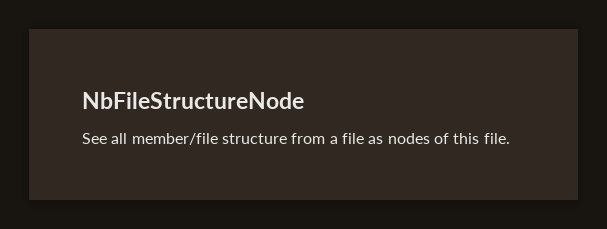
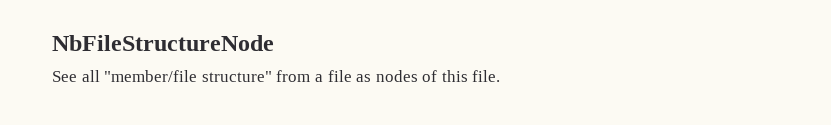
[131,133,287,145] member/file structure -> [104,70,272,82] "member/file structure"

